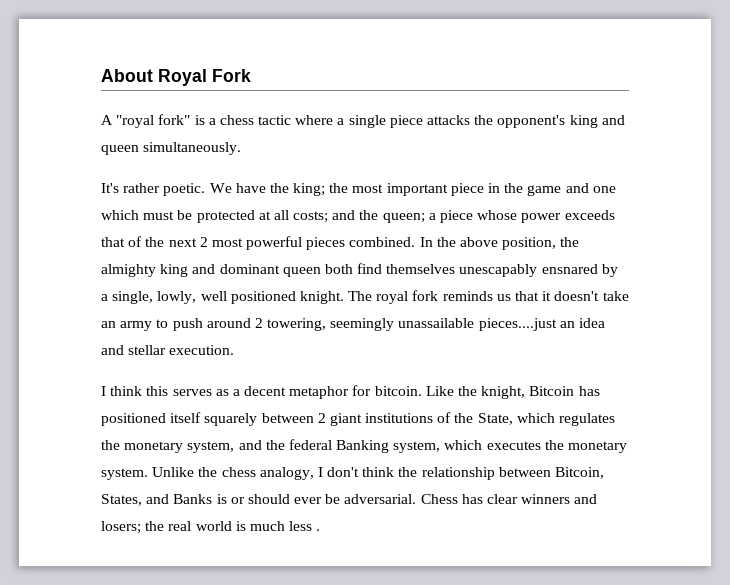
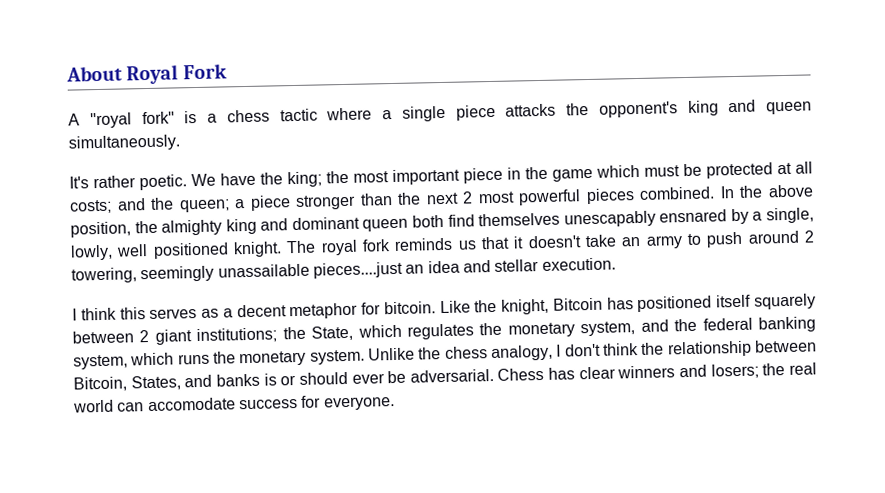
[565,183,616,193] and one -> (593, 175) none
[477,210,615,223] [101,236,143,247] whose power exceeds that of -> [295,193,393,210] stronger than
[365,412,452,423] institutions of -> [196,327,278,344] institutions;
[336,440,390,453] Banking -> [758,316,817,333] banking
[486,441,541,450] executes -> [177,353,210,365] runs
[173,494,213,504] Banks -> [215,373,260,387] banks
[235,521,321,531] is much less . -> [117,395,395,412] can accomodate success for everyone.

